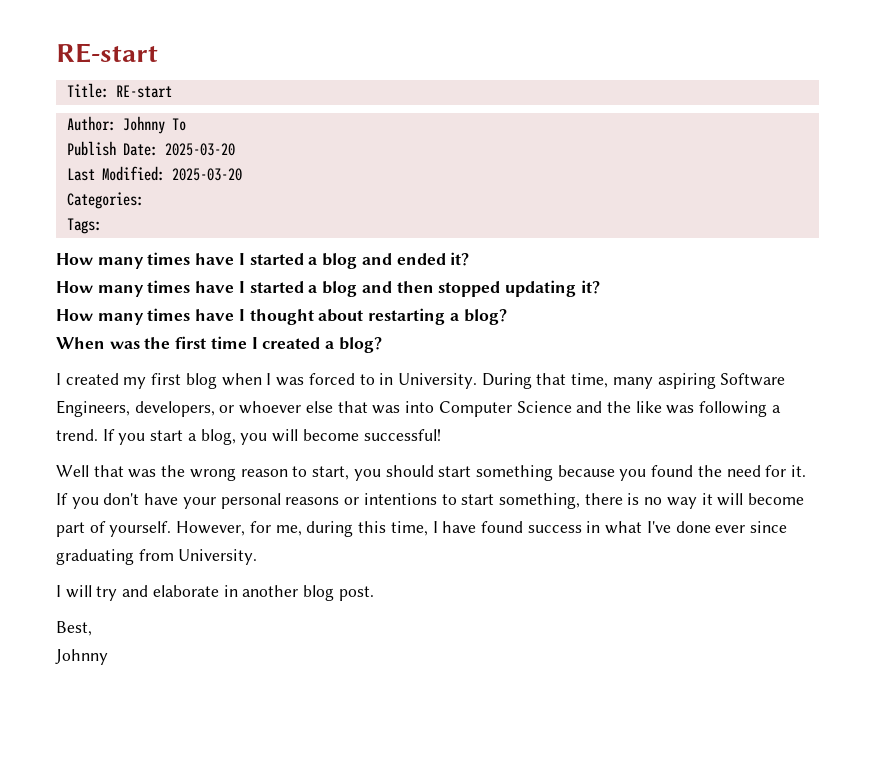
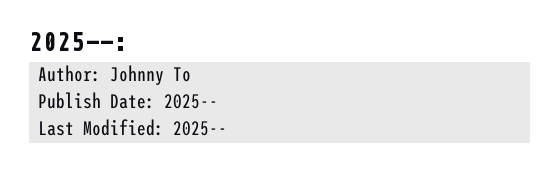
[56,43,158,63] [66,83,172,98] RE-start // Title: RE-start -> [29,32,127,51] 2025--:
[164,143,235,156] 2025-03-20 -> [164,94,218,109] 2025--
[171,168,242,181] [66,192,144,209] [66,218,102,234] [56,252,470,269] [56,280,600,297] [56,308,507,325] [56,336,382,353] [56,373,786,389] [56,400,781,417] [56,429,441,445] [56,465,807,481] [56,493,805,509] [56,521,788,537] [56,549,258,565] [56,585,374,601] [56,621,92,636] [55,649,108,665] 2025-03-20 // Categories: // Tags: // How many times have I started a blog and ended it? // How many times have I started a blog and then stopped updating it? // How many times have I thought about restarting a blog? // When was the first time I created a blog? // I created my first blog when I was forced to in University. During that time, many aspiring Software Engineers, developers, or whoever else that was into Computer Science and the like was following a trend. If you start a blog, you will become successful! // Well that was the wrong reason to start, you should start something because you found the need for it. If you don't have your personal reasons or intentions to start something, there is no way it will become part of yourself. However, for me, during this time, I have found success in what I've done ever since graduating from University. // I will try and elaborate in another blog post. // Best, // Johnny -> [173,121,227,136] 2025--

